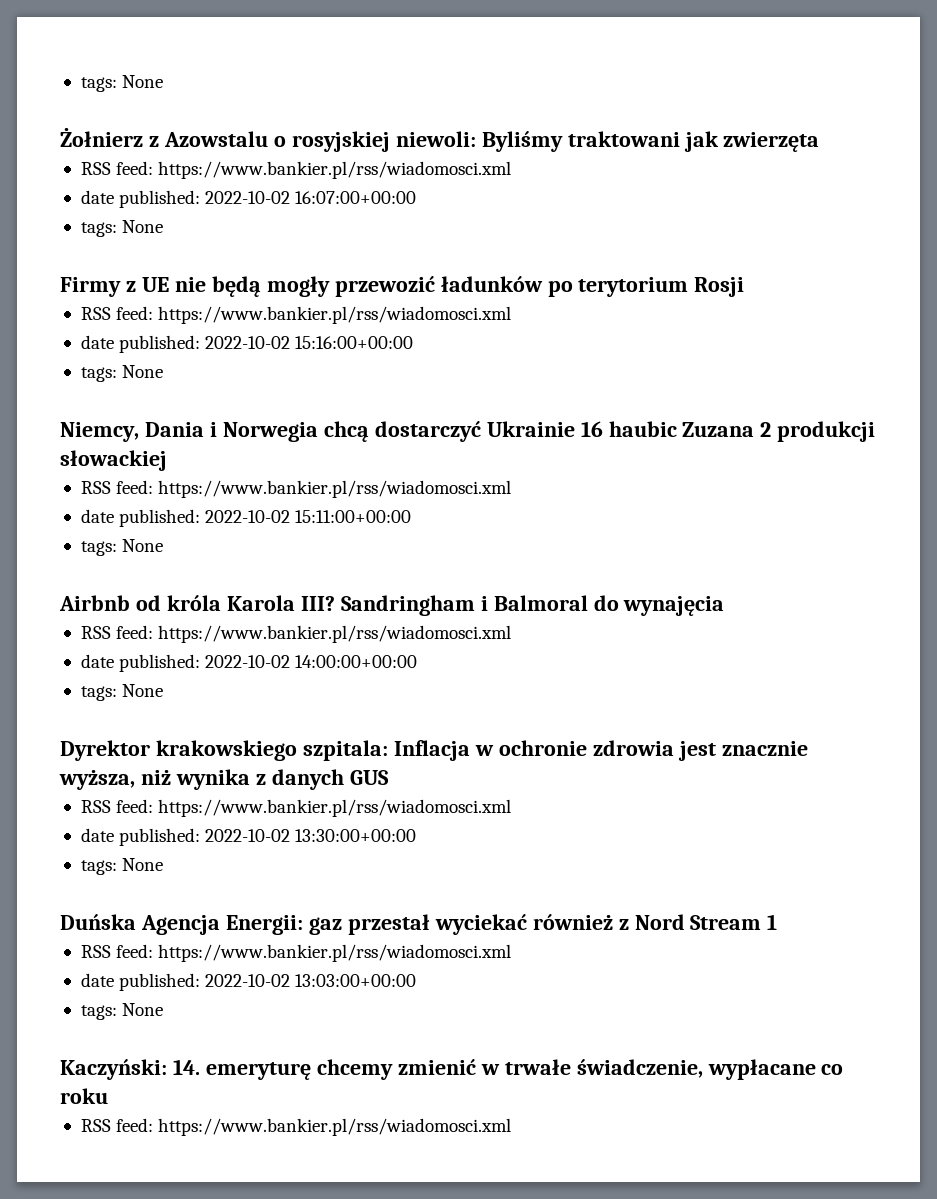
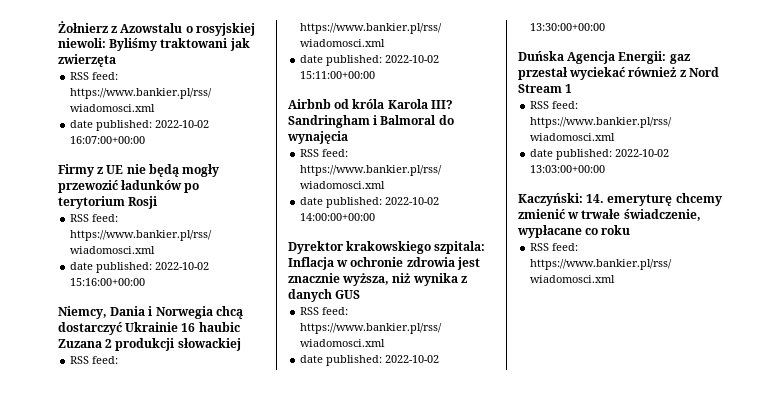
[80,75,164,92] tags: None // -> (58, 27) none
[80,220,164,237] // tags: None -> (146, 140) none
[80,365,164,382] // tags: None -> (146, 282) none
[80,539,164,556] // tags: None -> (376, 75) none
[80,684,164,701] // tags: None -> (376, 217) none
[80,858,164,875] // tags: None -> (606, 27) none
[80,1003,164,1020] // tags: None -> (606, 169) none

